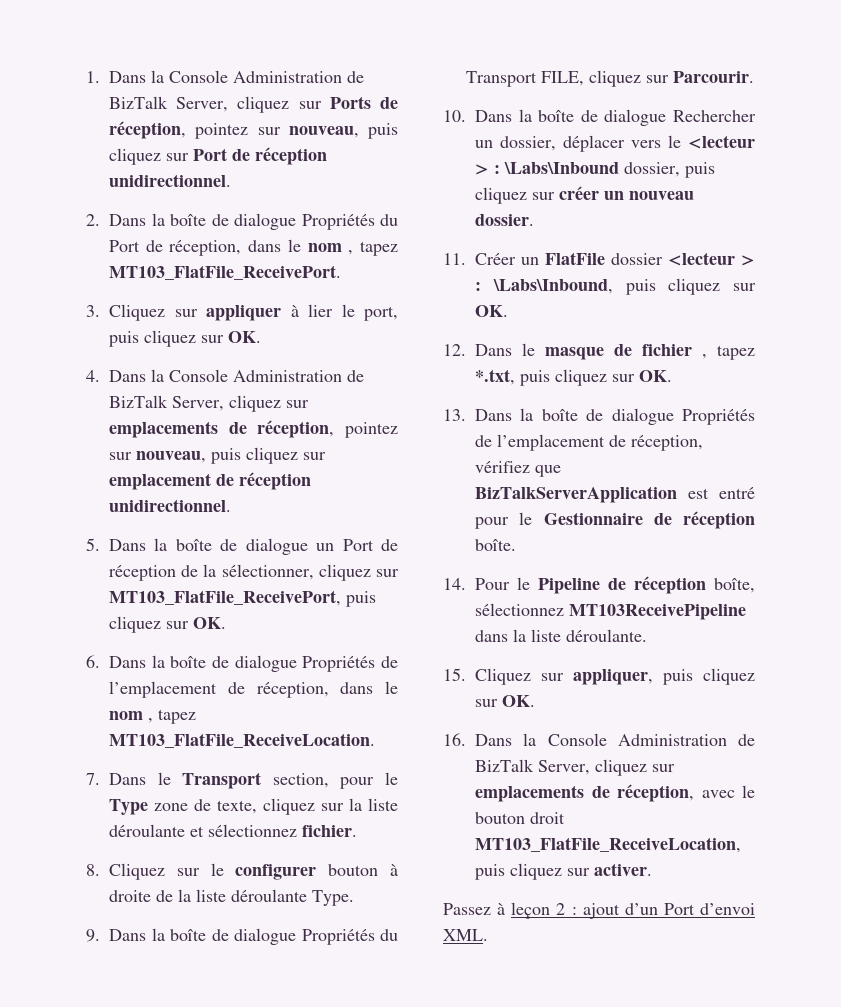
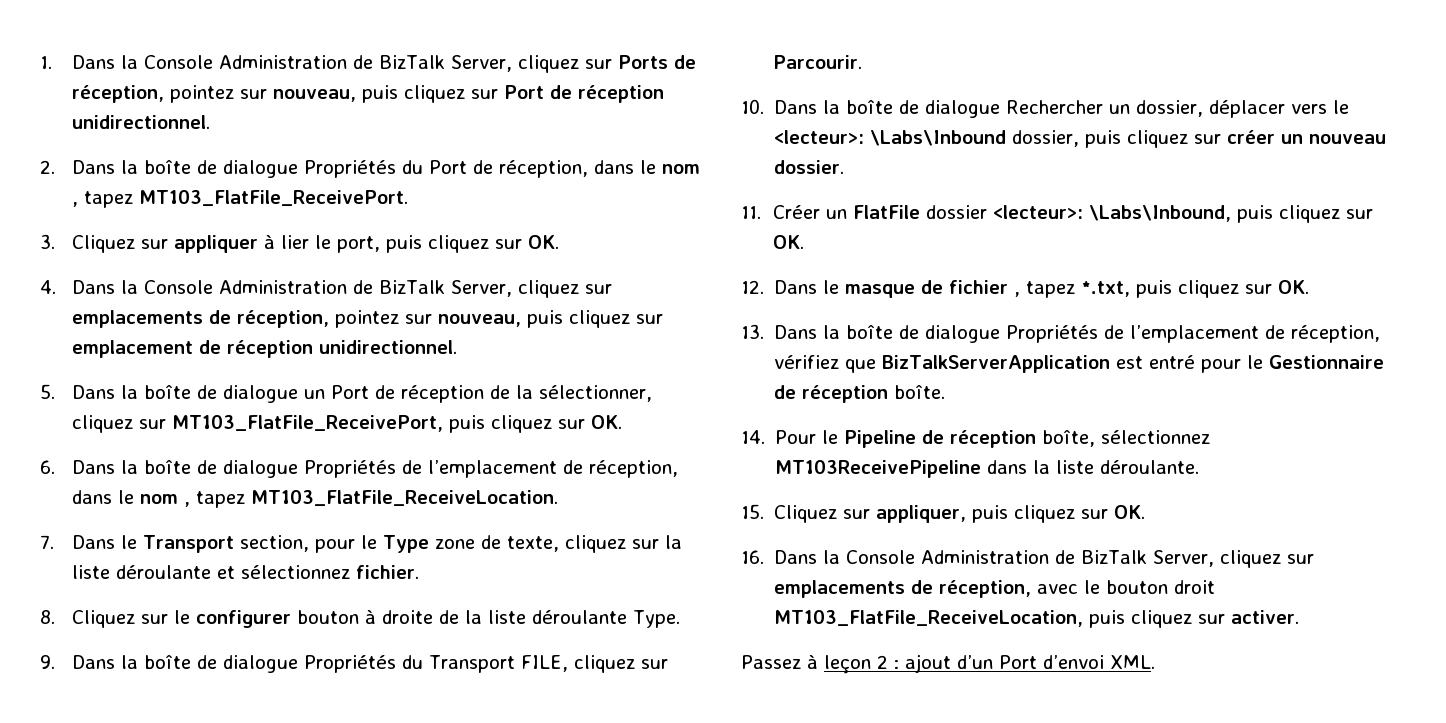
[688,135,755,149] [475,164,500,175] <lecteur > : -> [774,130,865,144] <lecteur>:
[668,252,755,266] [475,282,481,291] <lecteur > : -> [992,205,1083,219] <lecteur>:

